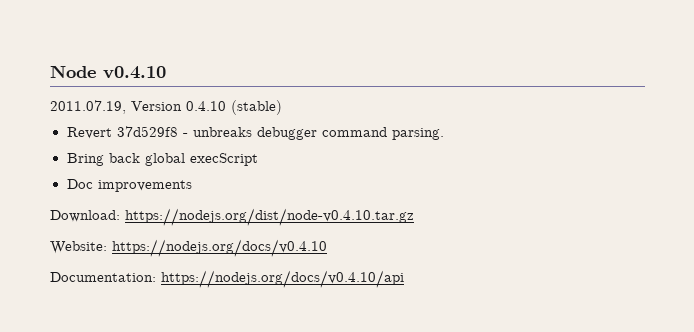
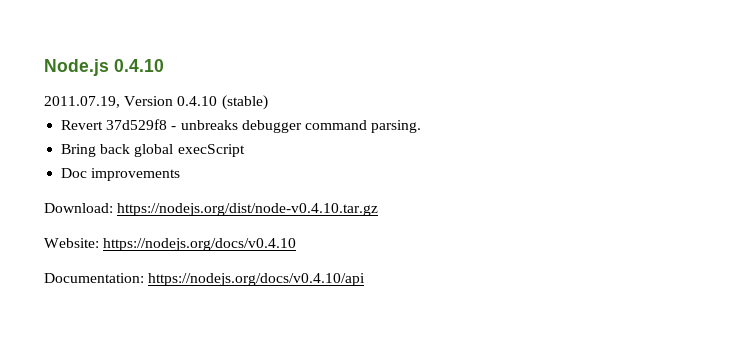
[50,65,166,79] Node v0.4.10 -> [44,59,164,76] Node.js 0.4.10

